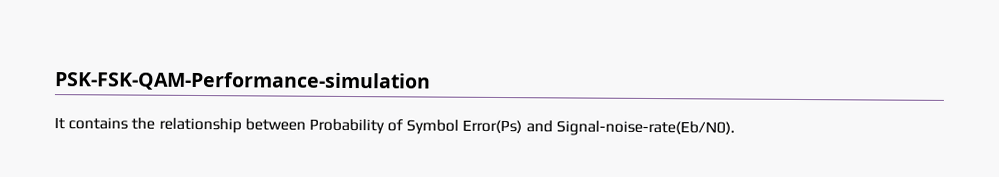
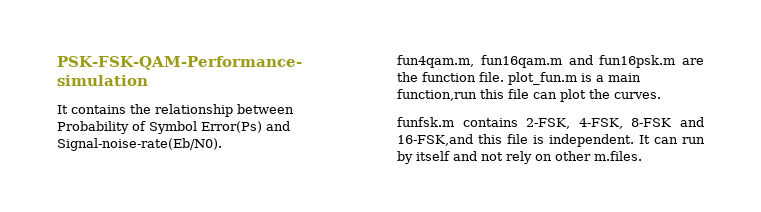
(735, 128) none -> [397,55,704,68] [397,72,641,85] [397,89,661,102] [397,117,704,129] [397,134,705,147] [397,151,642,164] // fun4qam.m, fun16qam.m and fun16psk.m are the function file. plot_fun.m is a main function,run this file can plot the curves. // funfsk.m contains 2-FSK, 4-FSK, 8-FSK and 16-FSK,and this file is independent. It can run by itself and not rely on other m.files.

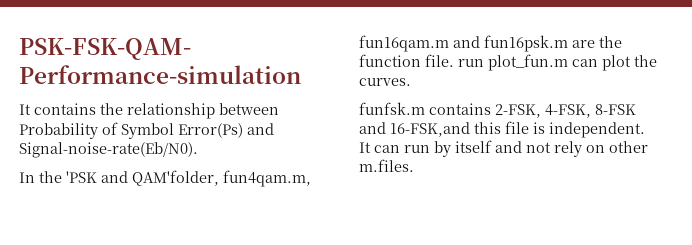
(222, 144) none -> [19,170,219,186] In the 'PSK and QAM'folder,
[508,72,641,85] [397,89,529,101] plot_fun.m is a main function,run this file -> [458,54,568,71] run plot_fun.m

